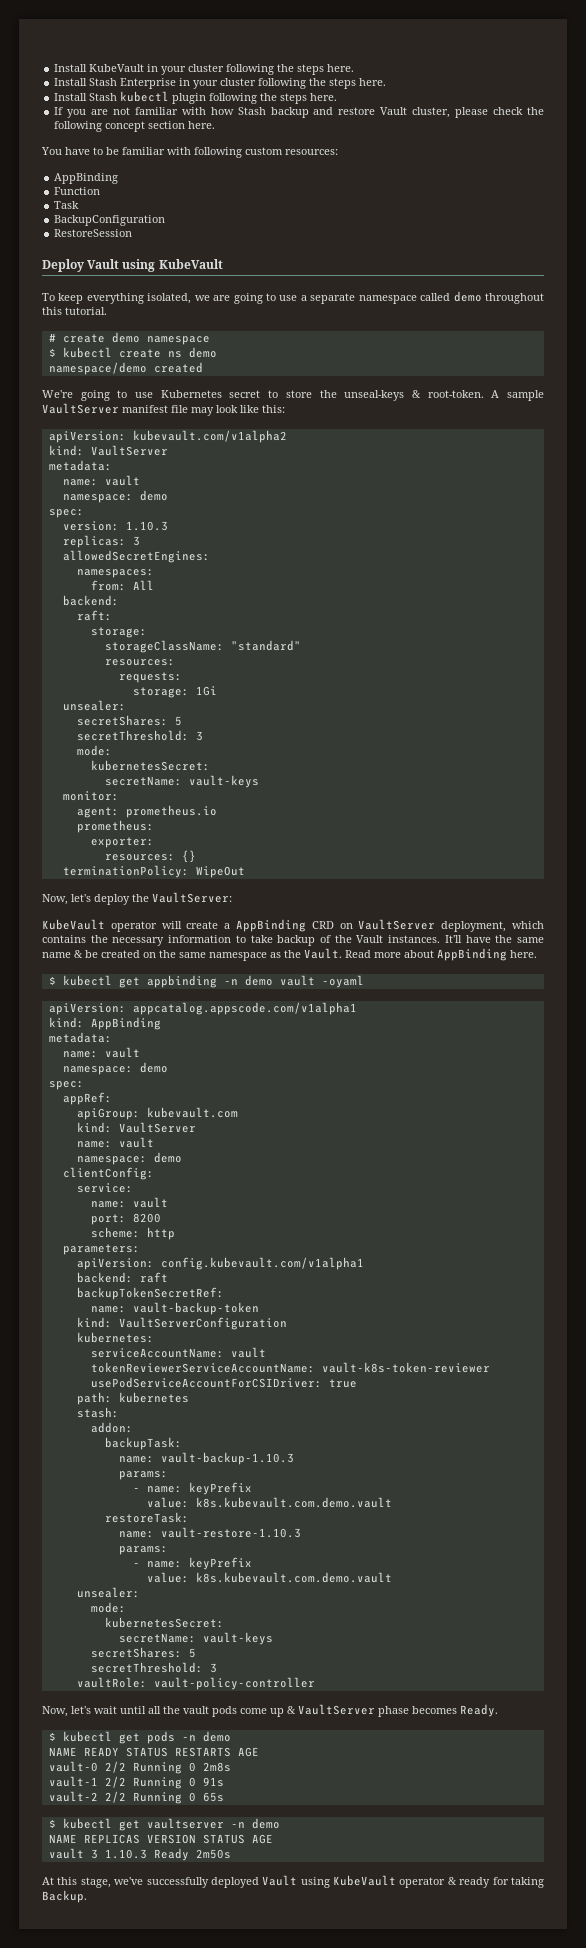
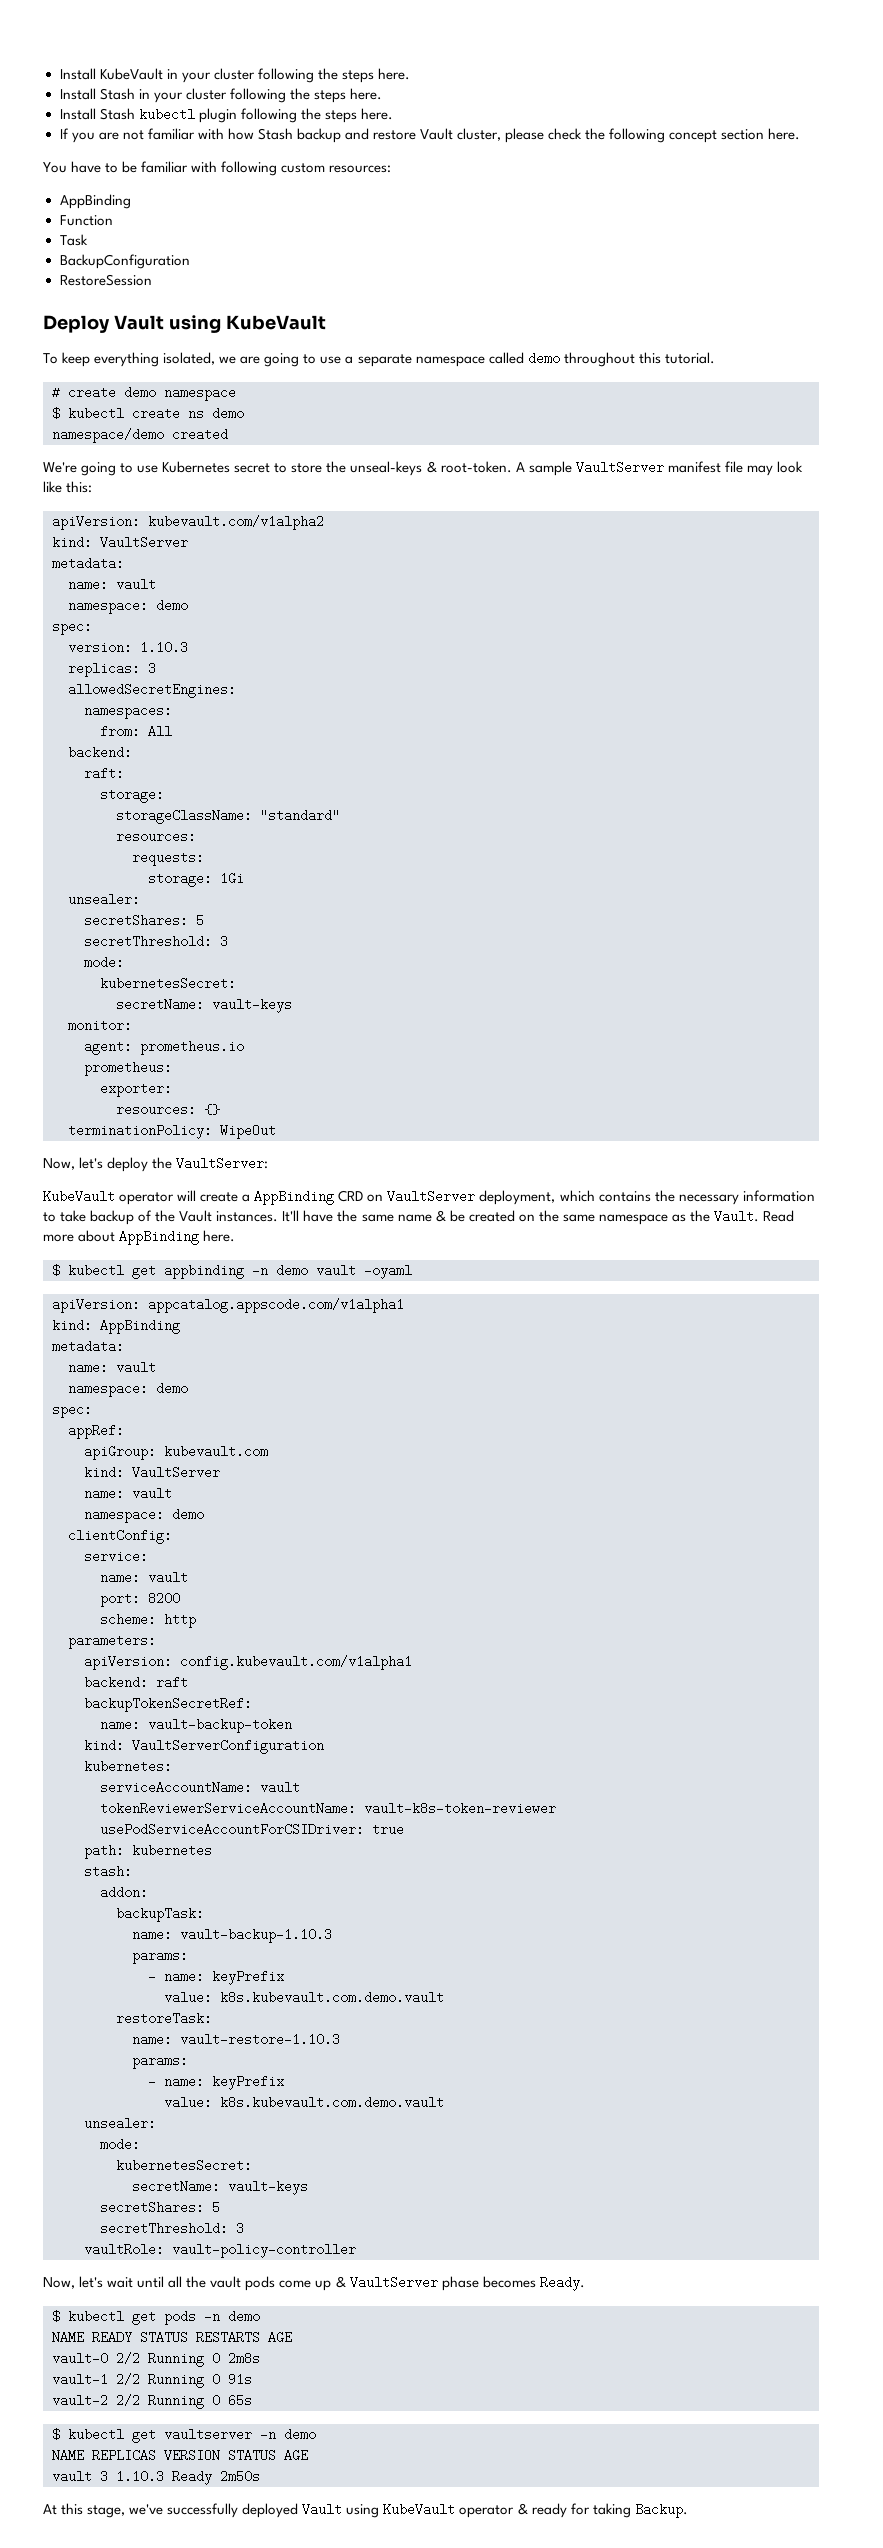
[120,78,177,89] Enterprise -> (135, 94) none

